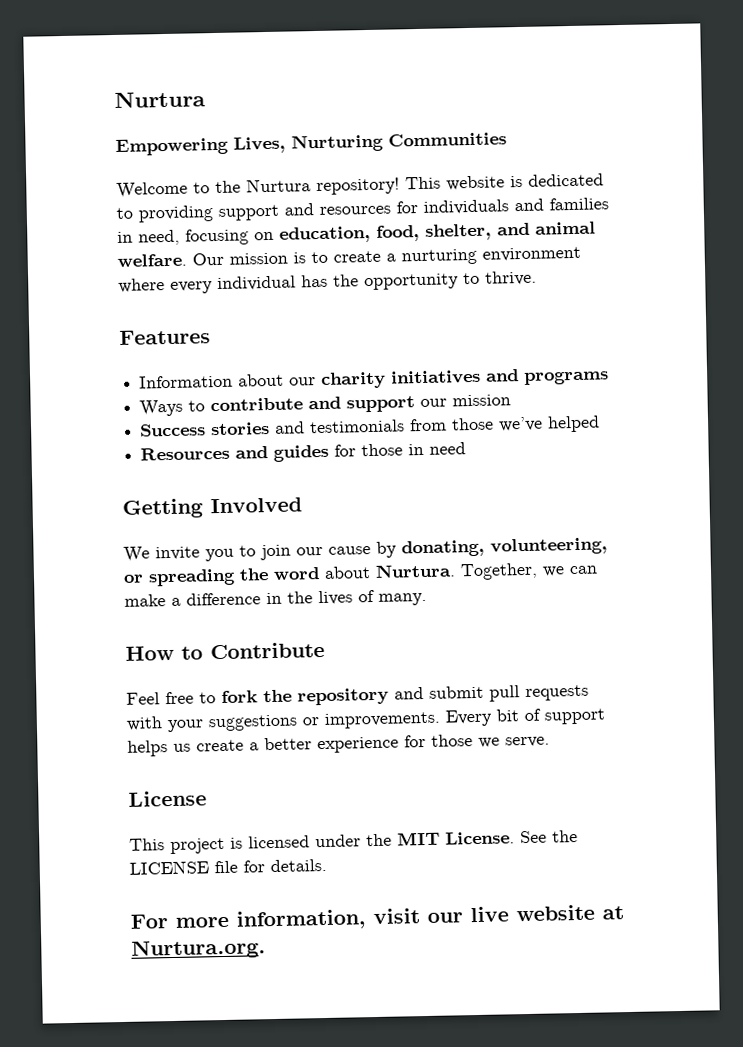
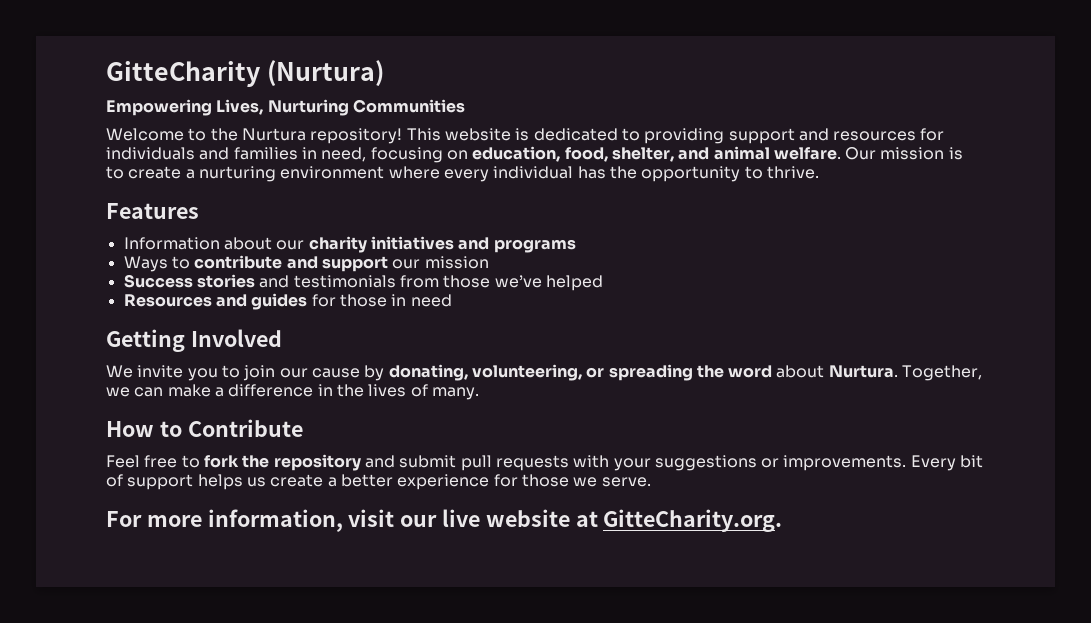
[114,91,206,108] Nurtura -> [106,60,384,87] GitteCharity (Nurtura)
[128,790,207,807] [129,830,578,855] [129,858,327,875] // License // This project is licensed under the MIT License. See the LICENSE file for details. -> (651, 482) none
[131,938,266,960] Nurtura.org. -> [603,509,783,532] GitteCharity.org.

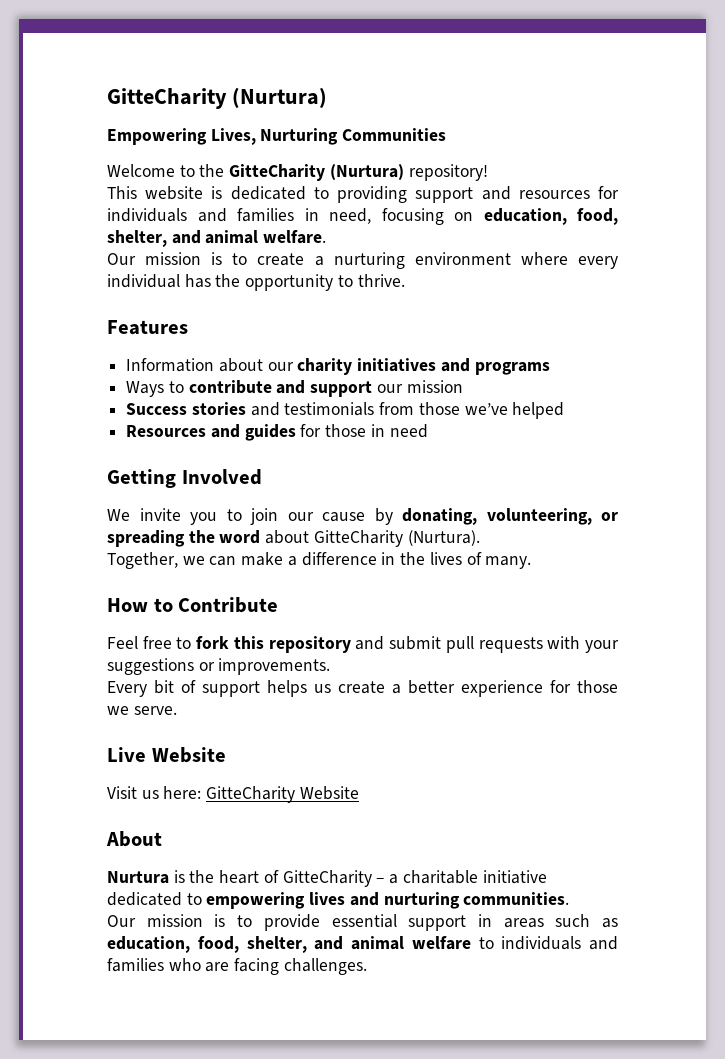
[241,128,306,141] Nurtura -> [229,164,404,181] GitteCharity (Nurtura)
(403, 136) none -> (488, 172) //
(841, 153) none -> (327, 237) //
[828,365,898,378] Nurtura. -> [313,530,480,547] GitteCharity (Nurtura). //
[242,455,270,468] the -> [233,636,264,649] this
(907, 463) none -> (331, 666) //
[106,509,783,532] For more information, visit our live website at GitteCharity.org. -> [107,747,226,763] [107,786,359,803] [106,831,162,847] [107,870,547,887] [107,892,570,909] [107,914,618,931] [107,936,618,953] [107,958,367,975] Live Website // Visit us here: GitteCharity Website // About // Nurtura is the heart of GitteCharity – a charitable initiative dedicated to empowering lives and nurturing communities. // Our mission is to provide essential support in areas such as education, food, shelter, and animal welfare to individuals and families who are facing challenges.

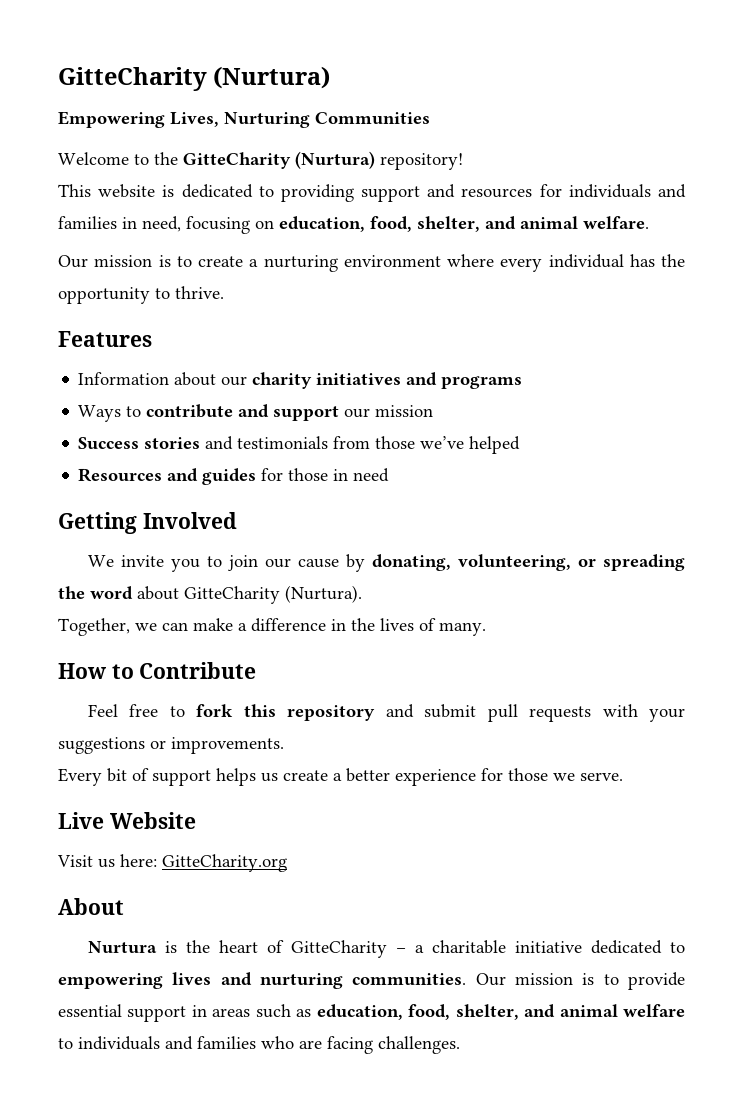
[206,786,359,803] GitteCharity Website -> [162,854,287,872] GitteCharity.org
(570, 898) // -> (467, 979) none

